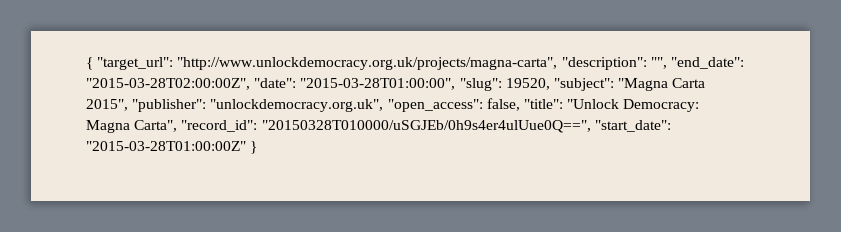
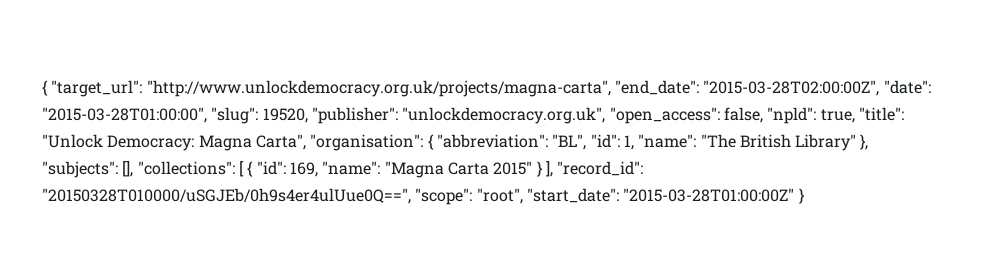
[561,57,667,70] "description": "", -> (611, 88) none
[553,78,706,91] [86,99,128,111] "subject": "Magna Carta 2015", -> (308, 115) none
(520, 104) none -> [767,107,855,124] "npld": true,
[181,120,591,133] "record_id": "20150328T010000/uSGJEb/0h9s4er4ulUue0Q==", -> [310,134,869,151] [42,161,644,178] [42,188,523,205] "organisation": { "abbreviation": "BL", "id": 1, "name": "The British Library" }, "subjects": [], "collections": [ { "id": 169, "name": "Magna Carta 2015" } ], "record_id": "20150328T010000/uSGJEb/0h9s4er4ulUue0Q==", "scope": "root",

